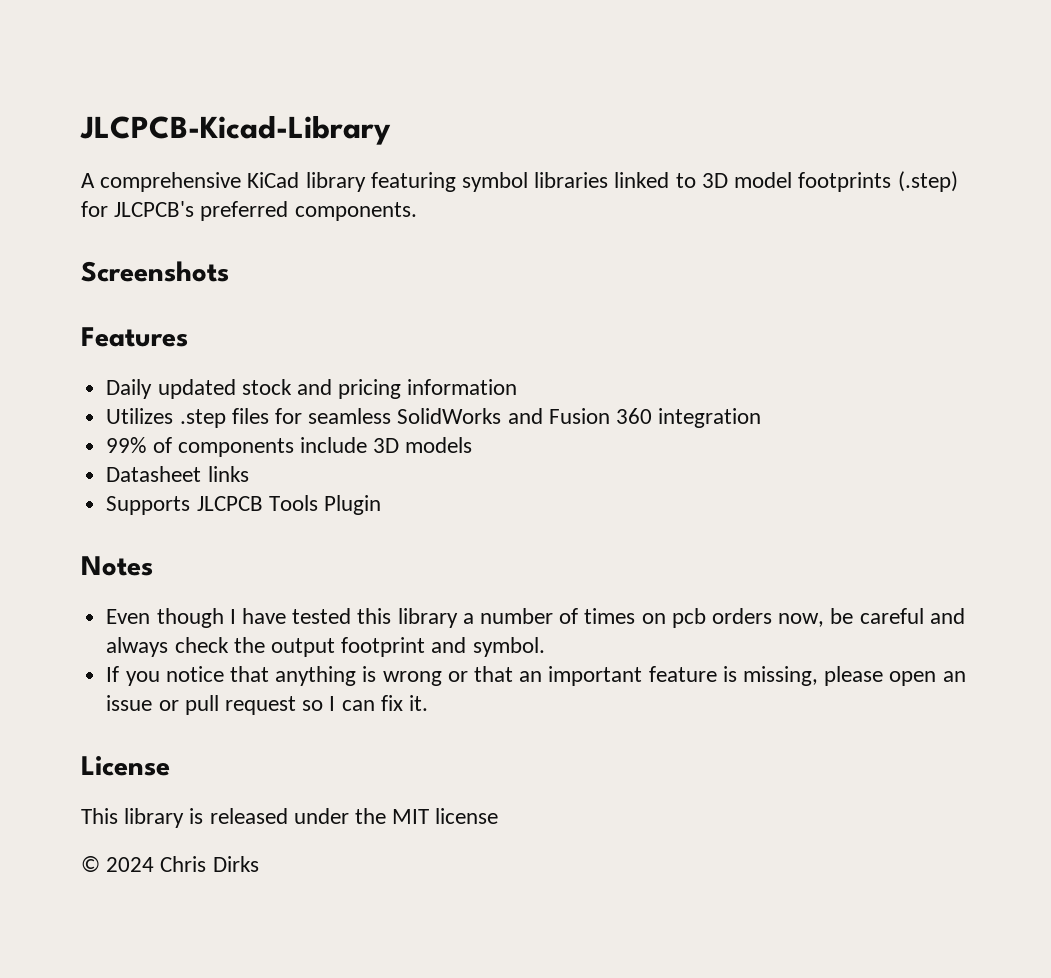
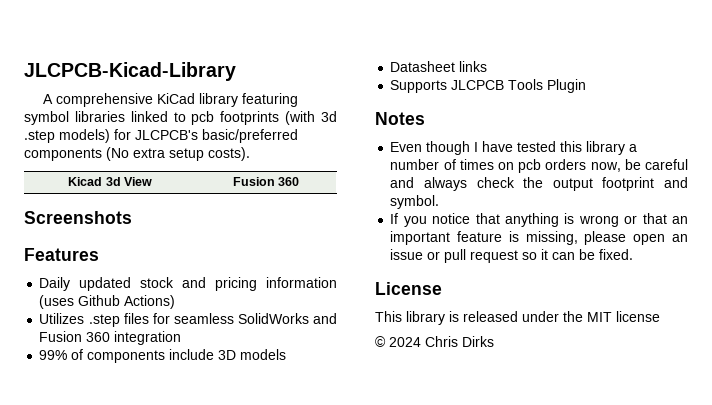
[701,171,958,192] [81,201,417,221] 3D model footprints (.step) for JLCPCB's preferred components. -> [191,111,337,125] [24,129,298,143] [24,147,250,161] [68,177,152,186] [232,177,300,186] pcb footprints (with 3d .step models) for JLCPCB's basic/preferred components (No extra setup costs). // Kicad 3d View | Fusion 360
(518, 387) none -> [39,295,176,309] (uses Github Actions)
[329,695,428,711] I can fix it. -> [541,249,634,260] it can be fixed.

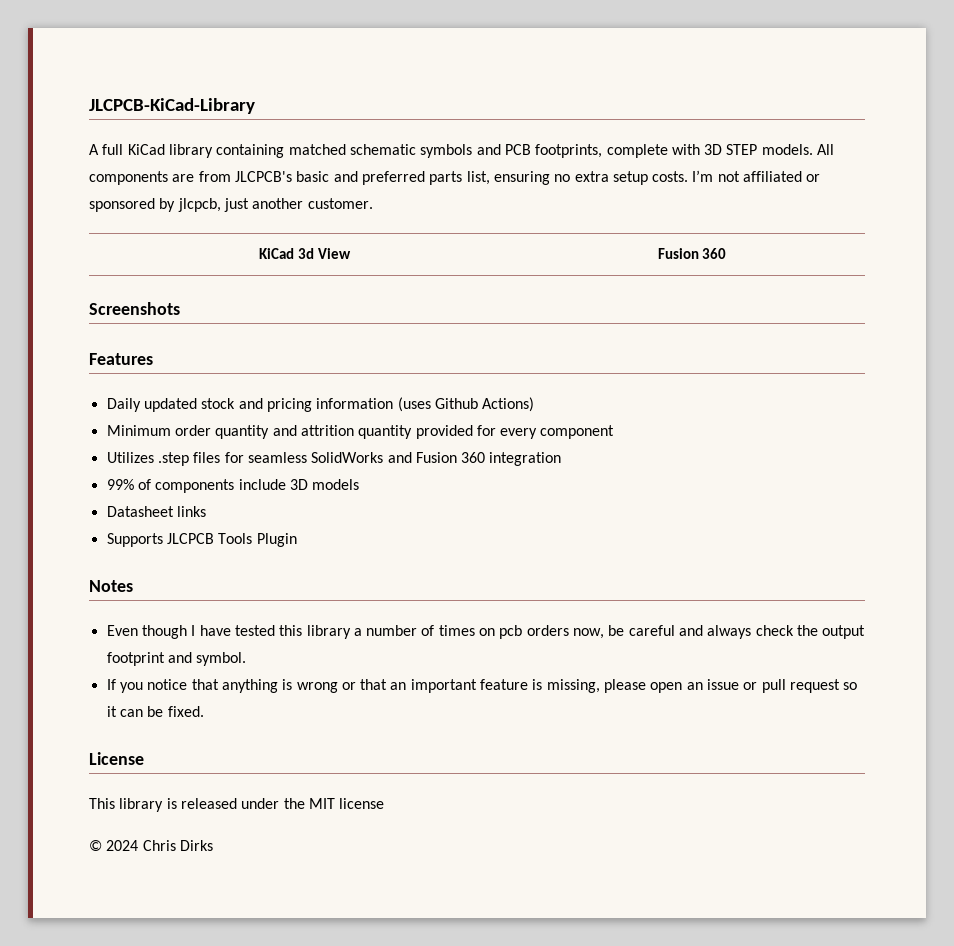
[24,62,236,81] JLCPCB-Kicad-Library -> [89,98,255,114] JLCPCB-KiCad-Library
[56,93,154,107] comprehensive -> [102,144,124,155] full
[242,93,299,107] [24,111,337,125] [24,129,298,143] [24,147,250,161] [68,177,103,186] featuring symbol libraries linked to pcb footprints (with 3d .step models) for JLCPCB's basic/preferred components (No extra setup costs). // Kicad -> [216,144,835,158] [89,170,821,185] [89,198,373,212] [259,248,295,259] containing matched schematic symbols and PCB footprints, complete with 3D STEP models. All components are from JLCPCB's basic and preferred parts list, ensuring no extra setup costs. I’m not affiliated or sponsored by jlcpcb, just another customer. // KiCad
(176, 302) none -> [106,425,615,439] // Minimum order quantity and attrition quantity provided for every component

